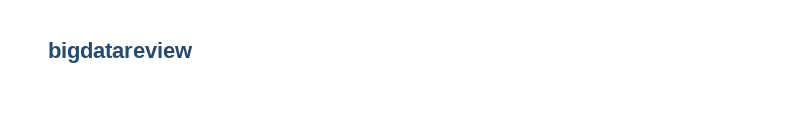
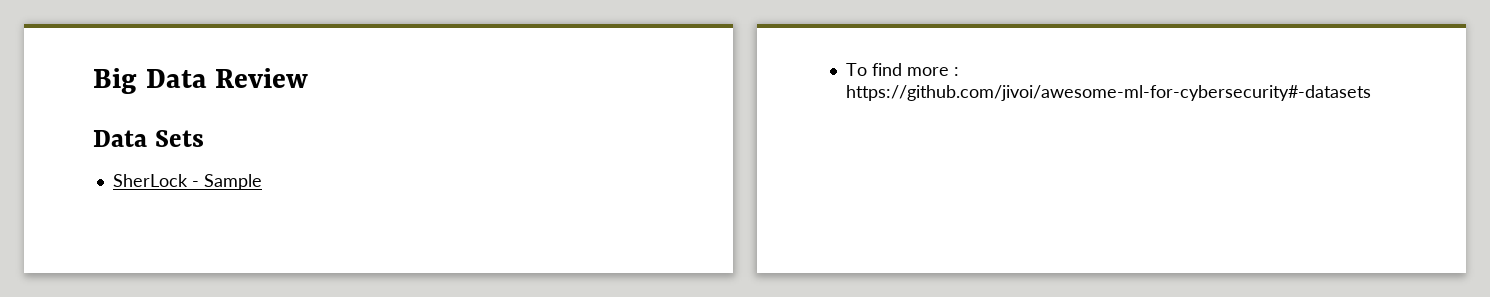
[48,42,193,63] bigdatareview -> [93,68,309,94] [93,130,204,147] [112,174,262,190] [845,63,959,76] [845,85,1371,101] Big Data Review // Data Sets // SherLock - Sample // To find more : https://github.com/jivoi/awesome-ml-for-cybersecurity#-datasets

